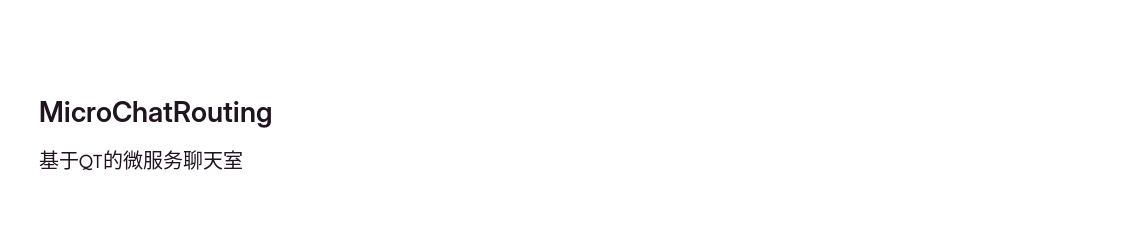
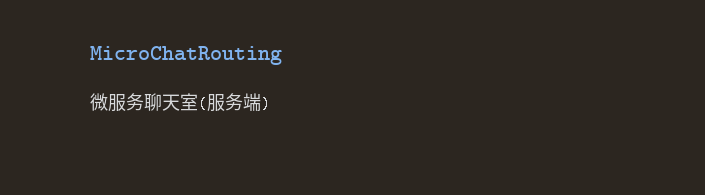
[39,150,123,171] 基于QT的 -> (282, 55) none
(243, 159) none -> [198,93,271,113] (服务端)

